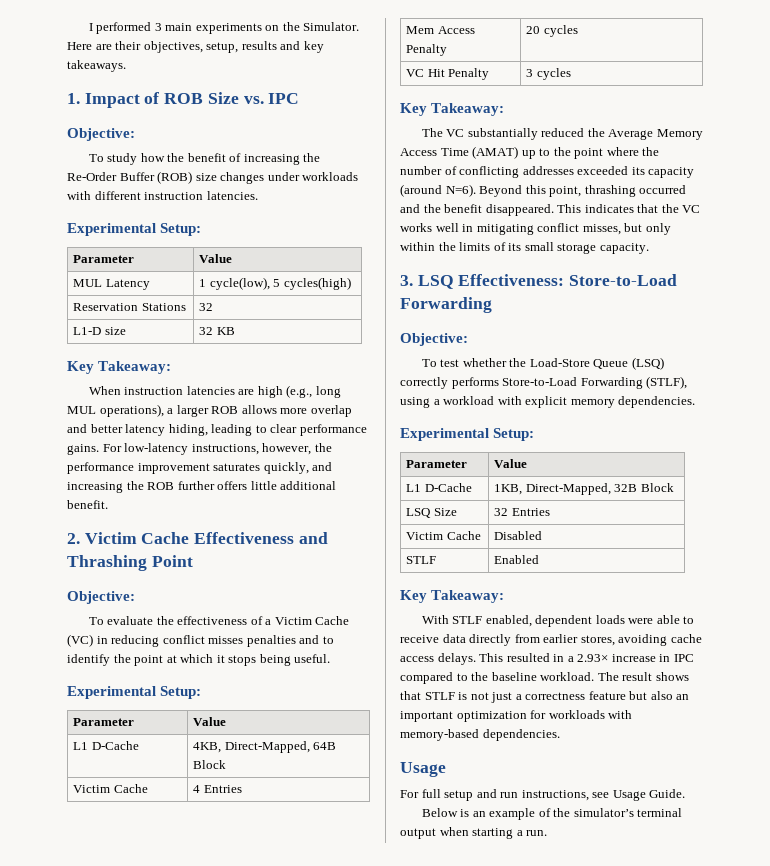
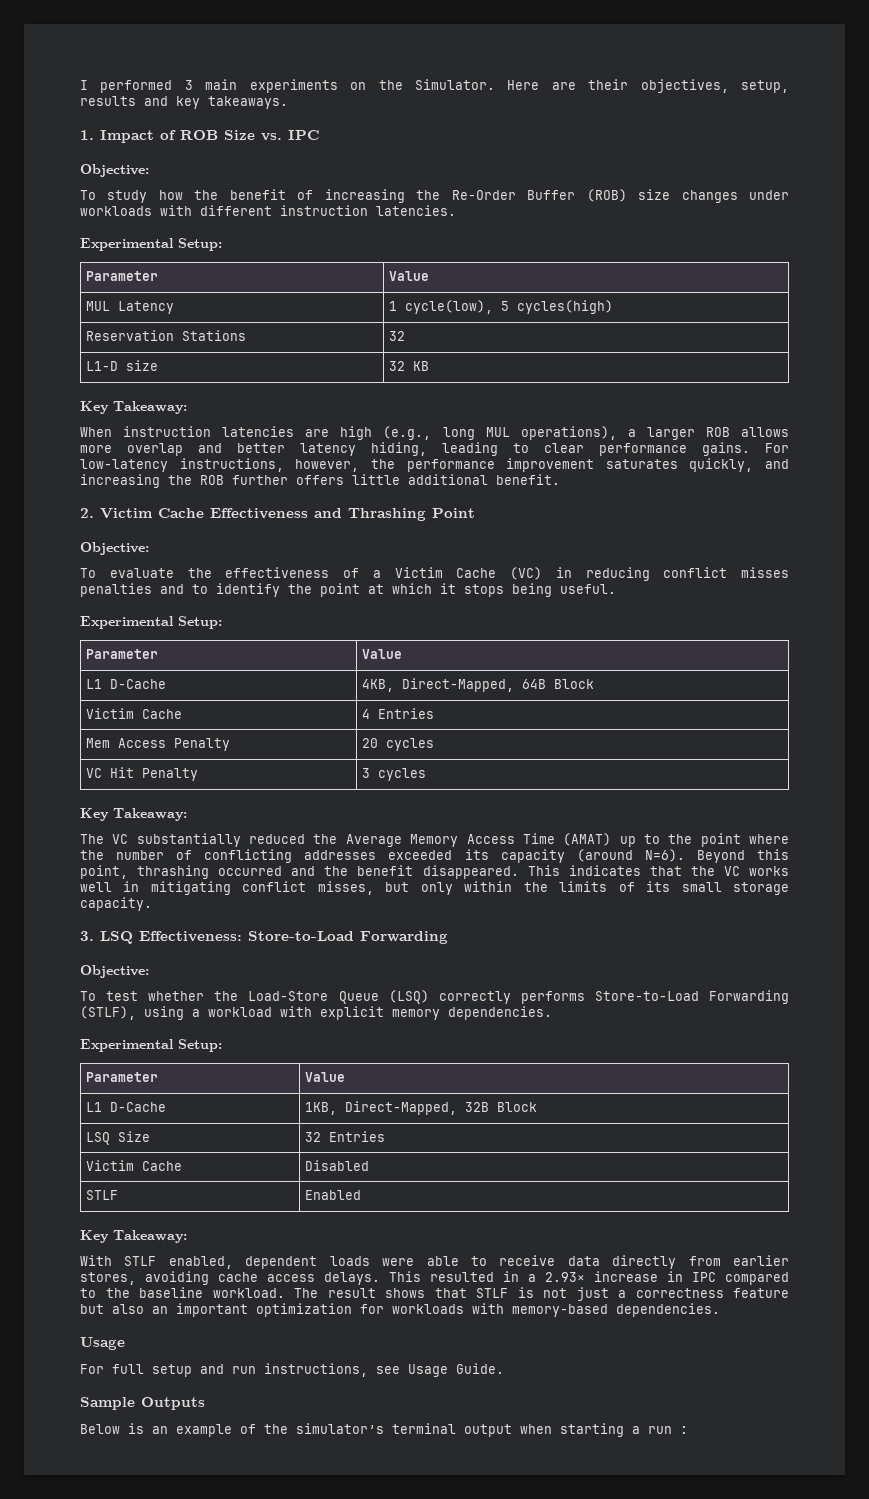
(686, 793) none -> [80,1397,205,1410] // Sample Outputs
[526,830,548,836] run. -> [648,1426,688,1434] run :

